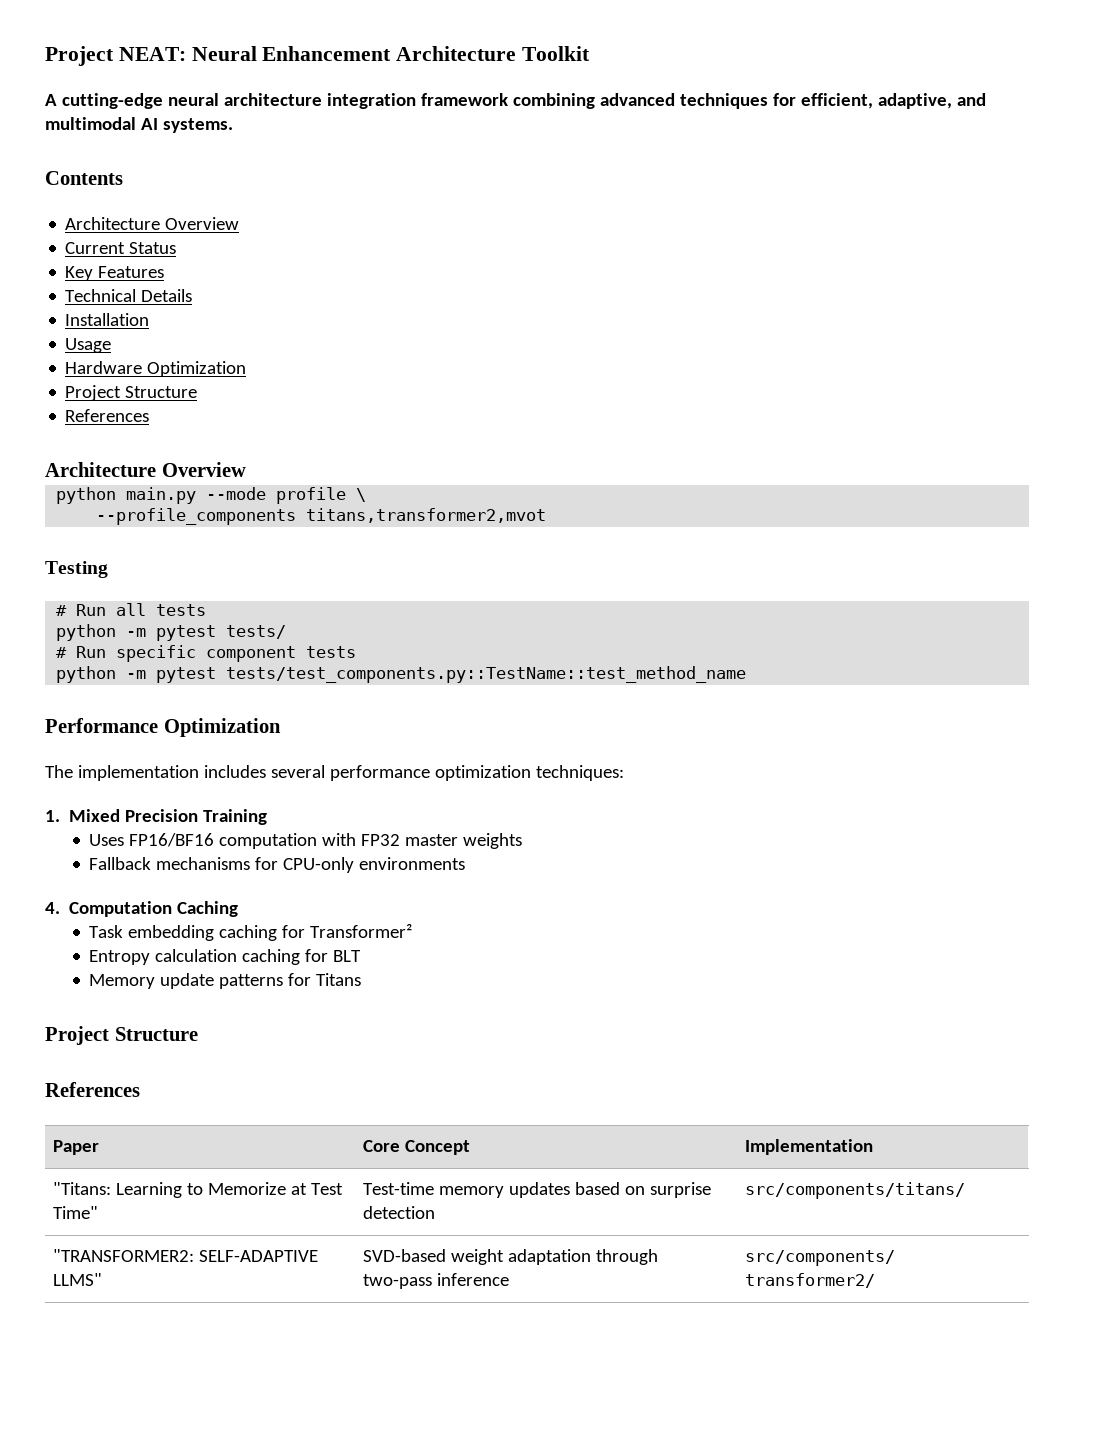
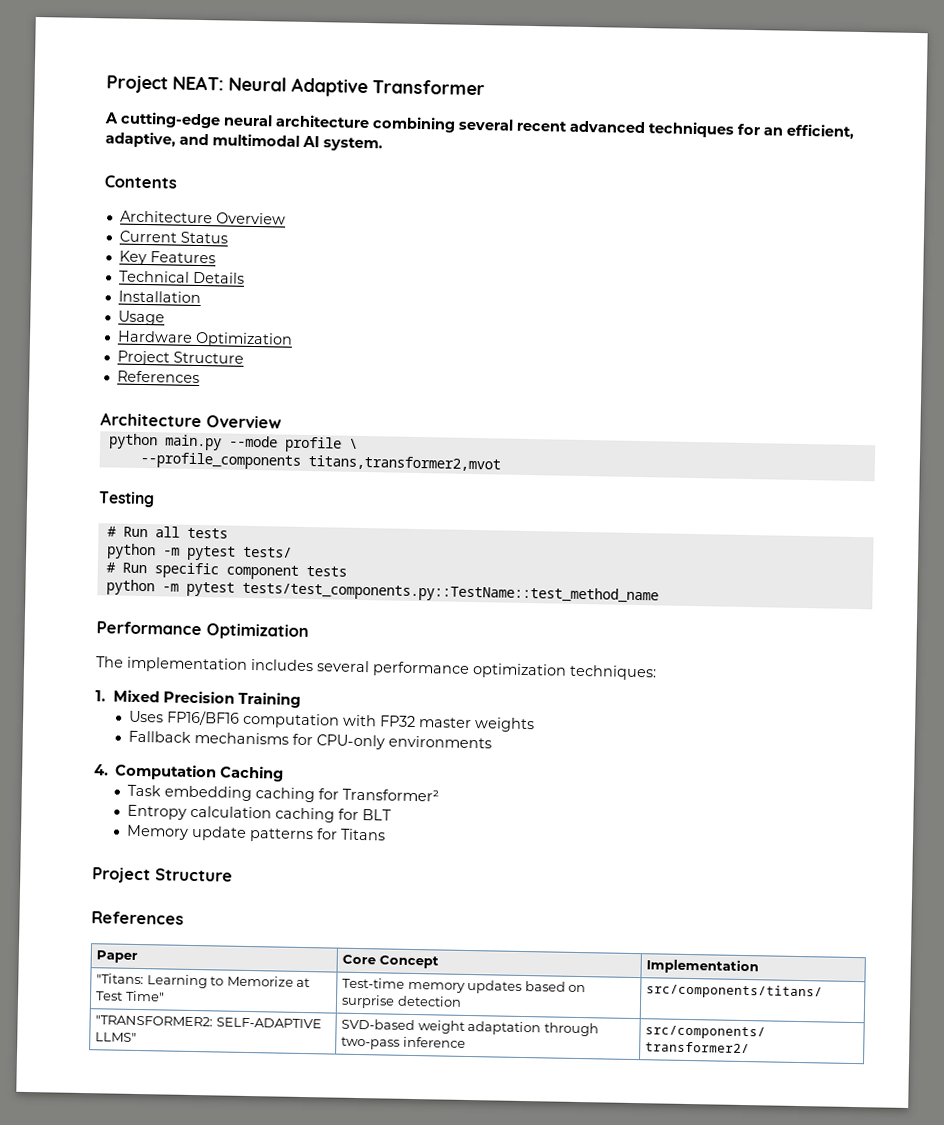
[262,46,591,61] Enhancement Architecture Toolkit -> [291,77,485,98] Adaptive Transformer
[326,93,595,109] integration framework combining -> [372,116,568,133] combining several recent
(796, 99) none -> [763,127,783,136] an
[162,118,233,133] systems. -> [323,137,383,152] system.

